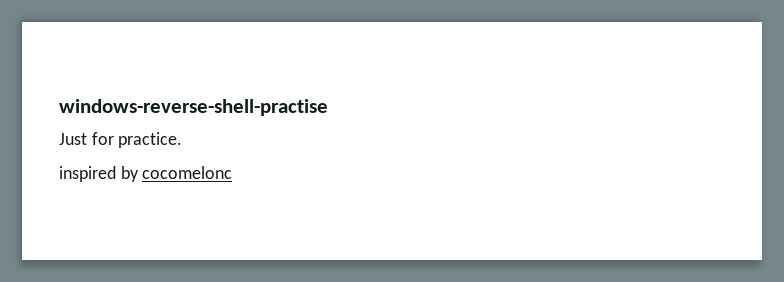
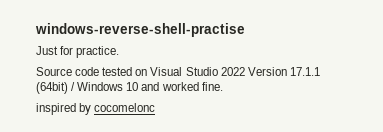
(183, 140) none -> [36,67,320,76] [36,82,223,94] // Source code tested on Visual Studio 2022 Version 17.1.1 (64bit) / Windows 10 and worked fine.

